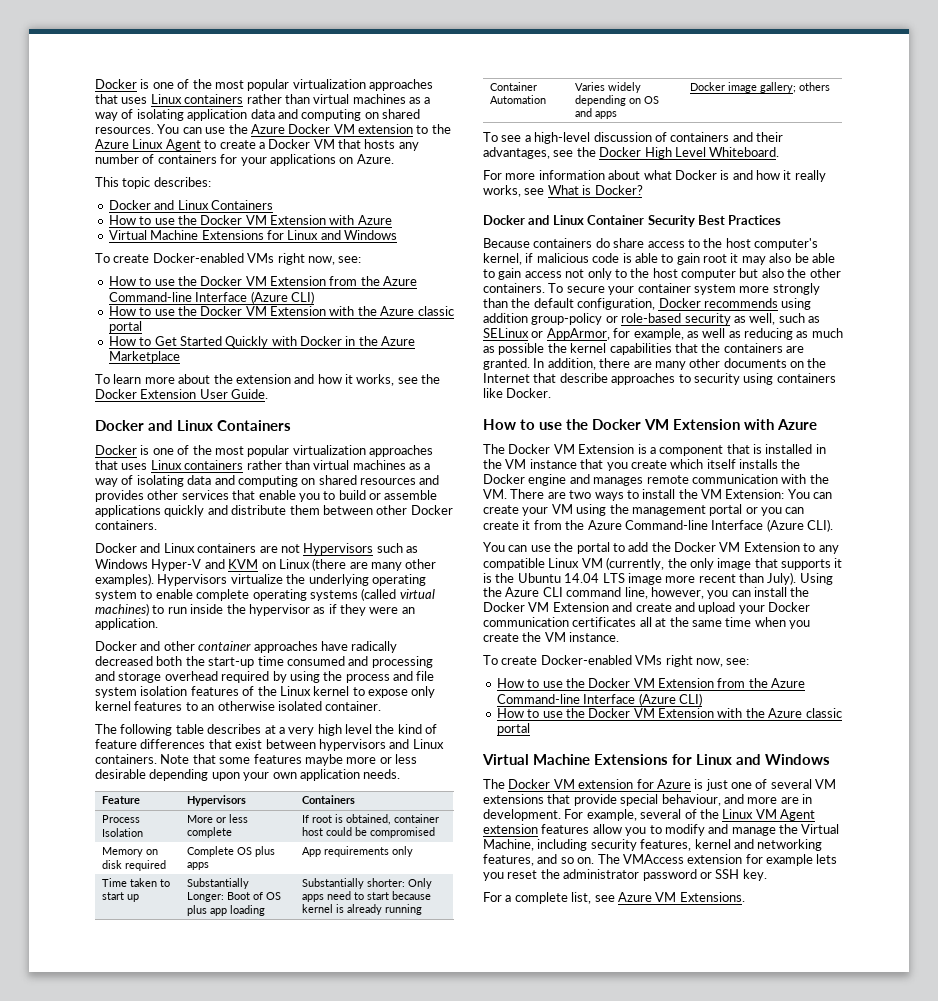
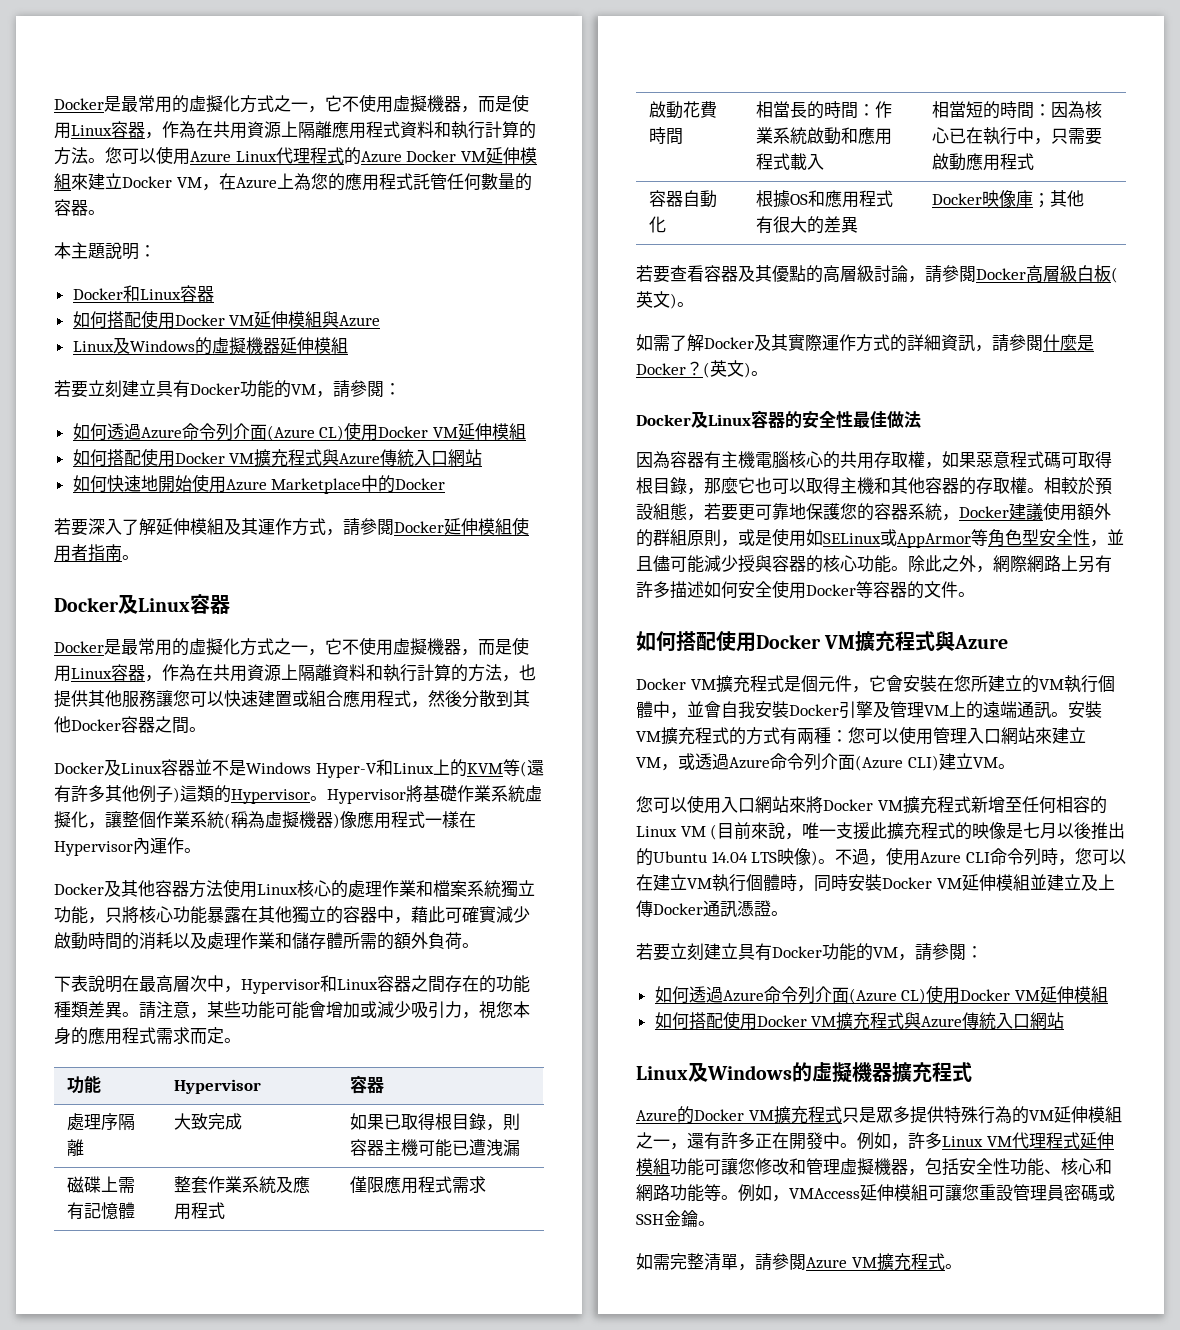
[95,79,433,91] [95,94,431,104] [95,109,420,121] [95,124,451,134] [95,139,419,151] [95,154,394,166] [95,177,211,189] [108,200,273,210] [108,215,392,225] [108,230,397,240] [95,253,362,265] [108,276,418,286] [108,291,314,304] [108,306,454,316] [108,321,142,333] [108,336,416,348] [108,351,180,363] [95,374,441,386] [95,389,269,399] [95,420,291,431] [95,445,433,457] [95,460,431,470] [95,475,440,487] [95,490,438,502] [95,505,453,517] [95,520,157,530] [95,543,418,555] [95,558,437,571] [95,573,426,586] [95,588,435,601] [95,603,415,616] [95,618,158,630] [95,641,398,653] [95,656,433,668] [95,671,435,683] [95,686,436,698] [95,701,382,711] [95,724,438,736] [95,739,444,751] [95,754,417,766] [95,769,401,781] [102,796,141,804] [187,795,247,806] [302,795,356,804] [102,815,141,823] [102,828,144,837] [187,814,249,823] [187,827,233,838] [302,814,440,825] [302,827,436,838] [102,847,159,857] [102,860,167,871] [187,846,276,857] [187,862,210,870] [302,846,414,857] [102,878,171,887] [102,892,140,902] [187,878,250,889] [187,892,282,902] [187,905,266,916] [302,878,433,889] [302,891,432,902] [302,904,423,915] [490,82,538,91] [490,95,547,104] [575,82,642,93] [575,95,660,106] [575,108,618,119] [690,82,831,93] [483,132,783,144] [483,147,780,159] [483,170,826,182] [483,185,643,197] [483,215,782,227] [483,238,818,250] [483,253,835,265] [483,268,841,280] [483,283,820,295] [483,298,812,310] [483,313,820,325] [483,328,843,340] [483,343,804,355] [483,358,827,370] [483,373,836,385] [483,388,552,398] [483,419,817,430] [483,444,826,456] [483,459,801,471] [483,474,829,486] [483,489,833,501] [483,504,805,516] [483,519,833,532] [483,542,839,554] [483,557,843,570] [483,572,833,585] [483,587,810,599] [483,602,810,614] [483,617,810,629] [483,632,620,642] [483,655,750,667] [496,678,806,688] [496,693,702,706] [496,708,842,718] [496,723,530,735] [482,754,830,765] [483,779,837,791] [483,794,812,806] [483,809,815,821] [483,824,840,836] [483,839,823,851] [483,854,838,866] [483,869,767,881] [483,892,745,904] Docker is one of the most popular virtualization approaches that uses Linux containers rather than virtual machines as a way of isolating application data and computing on shared resources. You can use the Azure Docker VM extension to the Azure Linux Agent to create a Docker VM that hosts any number of containers for your applications on Azure. // This topic describes: // Docker and Linux Containers // How to use the Docker VM Extension with Azure // Virtual Machine Extensions for Linux and Windows // To create Docker-enabled VMs right now, see: // How to use the Docker VM Extension from the Azure Command-line Interface (Azure CLI) // How to use the Docker VM Extension with the Azure classic portal // How to Get Started Quickly with Docker in the Azure Marketplace // To learn more about the extension and how it works, see the Docker Extension User Guide. // Docker and Linux Containers // Docker is one of the most popular virtualization approaches that uses Linux containers rather than virtual machines as a way of isolating data and computing on shared resources and provides other services that enable you to build or assemble applications quickly and distribute them between other Docker containers. // Docker and Linux containers are not Hypervisors such as Windows Hyper-V and KVM on Linux (there are many other examples). Hypervisors virtualize the underlying operating system to enable complete operating systems (called virtual machines) to run inside the hypervisor as if they were an application. // Docker and other container approaches have radically decreased both the start-up time consumed and processing and storage overhead required by using the process and file system isolation features of the Linux kernel to expose only kernel features to an otherwise isolated container. // The following table describes at a very high level the kind of feature differences that exist between hypervisors and Linux containers. Note that some features maybe more or less desirable depending upon your own application needs. // Feature | Hypervisors | Containers // Process Isolation | More or less complete | If root is obtained, container host could be compromised // Memory on disk required | Complete OS plus apps | App requirements only // Time taken to start up | Substantially Longer: Boot of OS plus app loading | Substantially shorter: Only apps need to start because kernel is already running // Container Automation | Varies widely depending on OS and apps | Docker image gallery; others // To see a high-level discussion of containers and their advantages, see the Docker High Level Whiteboard. // For more information about what Docker is and how it really works, see What is Docker? // Docker and Linux Container Security Best Practices // Because containers do share access to the host computer's kernel, if malicious code is able to gain root it may also be able to gain access not only to the host computer but also the other containers. To secure your container system more strongly than the default configuration, Docker recommends using addition group-policy or role-based security as well, such as SELinux or AppArmor, for example, as well as reducing as much as possible the kernel capabilities that the containers are granted. In addition, there are many other documents on the Internet that describe approaches to security using containers like Docker. // How to use the Docker VM Extension with Azure // The Docker VM Extension is a component that is installed in the VM instance that you create which itself installs the Docker engine and manages remote communication with the VM. There are two ways to install the VM Extension: You can create your VM using the management portal or you can create it from the Azure Command-line Interface (Azure CLI). // You can use the portal to add the Docker VM Extension to any compatible Linux VM (currently, the only image that supports it is the Ubuntu 14.04 LTS image more recent than July). Using the Azure CLI command line, however, you can install the Docker VM Extension and create and upload your Docker communication certificates all at the same time when you create the VM instance. // To create Docker-enabled VMs right now, see: // How to use the Docker VM Extension from the Azure Command-line Interface (Azure CLI) // How to use the Docker VM Extension with the Azure classic portal // Virtual Machine Extensions for Linux and Windows // The Docker VM extension for Azure is just one of several VM extensions that provide special behaviour, and more are in development. For example, several of the Linux VM Agent extension features allow you to modify and manage the Virtual Machine, including security features, kernel and networking features, and so on. The VMAccess extension for example lets you reset the administrator password or SSH key. // For a complete list, see Azure VM Extensions. -> [54,94,529,113] [54,121,536,139] [54,146,537,165] [54,173,532,191] [54,199,105,216] [54,242,156,260] [72,285,214,302] [72,310,381,329] [72,337,348,355] [54,380,401,398] [72,422,526,441] [72,448,483,467] [72,474,446,494] [54,517,529,536] [54,544,139,562] [54,594,230,614] [54,637,529,656] [54,664,536,682] [54,690,530,708] [54,716,206,734] [54,759,544,778] [54,785,542,804] [54,811,476,829] [54,837,201,856] [54,879,535,898] [54,906,530,924] [54,932,479,950] [54,975,530,994] [54,1001,530,1019] [54,1027,241,1045] [66,1075,101,1094] [173,1079,261,1094] [349,1075,384,1094] [66,1113,135,1131] [66,1139,84,1156] [173,1113,242,1130] [349,1113,520,1131] [349,1139,520,1157] [66,1176,135,1193] [66,1202,135,1220] [173,1176,310,1194] [173,1202,225,1220] [349,1176,486,1194] [648,101,717,119] [648,127,683,145] [755,101,892,119] [755,127,892,145] [755,153,824,170] [931,101,1102,119] [931,127,1102,145] [931,153,1034,171] [648,190,717,208] [648,216,666,233] [755,190,893,208] [755,216,858,234] [931,190,1084,208] [636,265,1118,283] [636,291,694,309] [636,334,1094,352] [636,360,768,378] [636,410,921,429] [636,451,1112,469] [636,477,1112,495] [636,502,1111,521] [636,528,1124,548] [636,555,1112,573] [636,580,975,599] [636,631,1009,652] [636,675,1115,693] [636,701,1102,719] [636,726,1086,745] [636,753,1015,771] [636,795,1107,814] [636,822,1126,840] [636,847,1126,866] [636,874,1115,892] [636,900,788,918] [636,943,983,961] [654,985,1108,1004] [654,1011,1065,1030] [636,1062,972,1083] [636,1106,1122,1124] [636,1132,1114,1150] [636,1158,1112,1176] [636,1184,1115,1202] [636,1210,715,1228] [636,1253,962,1271] Docker是最常用的虛擬化方式之一，它不使用虛擬機器，而是使用Linux容器，作為在共用資源上隔離應用程式資料和執行計算的方法。您可以使用Azure Linux代理程式的Azure Docker VM延伸模組來建立Docker VM，在Azure上為您的應用程式託管任何數量的容器。 // 本主題說明： // Docker和Linux容器 // 如何搭配使用Docker VM延伸模組與Azure // Linux及Windows的虛擬機器延伸模組 // 若要立刻建立具有Docker功能的VM，請參閱： // 如何透過Azure命令列介面(Azure CL)使用Docker VM延伸模組 // 如何搭配使用Docker VM擴充程式與Azure傳統入口網站 // 如何快速地開始使用Azure Marketplace中的Docker // 若要深入了解延伸模組及其運作方式，請參閱Docker延伸模組使用者指南。 // Docker及Linux容器 // Docker是最常用的虛擬化方式之一，它不使用虛擬機器，而是使用Linux容器，作為在共用資源上隔離資料和執行計算的方法，也提供其他服務讓您可以快速建置或組合應用程式，然後分散到其他Docker容器之間。 // Docker及Linux容器並不是Windows Hyper-V和Linux上的KVM等(還有許多其他例子)這類的Hypervisor。Hypervisor將基礎作業系統虛擬化，讓整個作業系統(稱為虛擬機器)像應用程式一樣在Hypervisor內運作。 // Docker及其他容器方法使用Linux核心的處理作業和檔案系統獨立功能，只將核心功能暴露在其他獨立的容器中，藉此可確實減少啟動時間的消耗以及處理作業和儲存體所需的額外負荷。 // 下表說明在最高層次中，Hypervisor和Linux容器之間存在的功能種類差異。請注意，某些功能可能會增加或減少吸引力，視您本身的應用程式需求而定。 // 功能 | Hypervisor | 容器 // 處理序隔離 | 大致完成 | 如果已取得根目錄，則容器主機可能已遭洩漏 // 磁碟上需有記憶體 | 整套作業系統及應用程式 | 僅限應用程式需求 // 啟動花費時間 | 相當長的時間：作業系統啟動和應用程式載入 | 相當短的時間：因為核心已在執行中，只需要啟動應用程式 // 容器自動化 | 根據OS和應用程式有很大的差異 | Docker映像庫；其他 // 若要查看容器及其優點的高層級討論，請參閱Docker高層級白板(英文)。 // 如需了解Docker及其實際運作方式的詳細資訊，請參閱什麼是Docker？(英文)。 // Docker及Linux容器的安全性最佳做法 // 因為容器有主機電腦核心的共用存取權，如果惡意程式碼可取得根目錄，那麼它也可以取得主機和其他容器的存取權。相較於預設組態，若要更可靠地保護您的容器系統，Docker建議使用額外的群組原則，或是使用如SELinux或AppArmor等角色型安全性，並且儘可能減少授與容器的核心功能。除此之外，網際網路上另有許多描述如何安全使用Docker等容器的文件。 // 如何搭配使用Docker VM擴充程式與Azure // Docker VM擴充程式是個元件，它會安裝在您所建立的VM執行個體中，並會自我安裝Docker引擎及管理VM上的遠端通訊。安裝VM擴充程式的方式有兩種：您可以使用管理入口網站來建立VM，或透過Azure命令列介面(Azure CLI)建立VM。 // 您可以使用入口網站來將Docker VM擴充程式新增至任何相容的Linux VM (目前來說，唯一支援此擴充程式的映像是七月以後推出的Ubuntu 14.04 LTS映像)。不過，使用Azure CLI命令列時，您可以在建立VM執行個體時，同時安裝Docker VM延伸模組並建立及上傳Docker通訊憑證。 // 若要立刻建立具有Docker功能的VM，請參閱： // 如何透過Azure命令列介面(Azure CL)使用Docker VM延伸模組 // 如何搭配使用Docker VM擴充程式與Azure傳統入口網站 // Linux及Windows的虛擬機器擴充程式 // Azure的Docker VM擴充程式只是眾多提供特殊行為的VM延伸模組之一，還有許多正在開發中。例如，許多Linux VM代理程式延伸模組功能可讓您修改和管理虛擬機器，包括安全性功能、核心和網路功能等。例如，VMAccess延伸模組可讓您重設管理員密碼或SSH金鑰。 // 如需完整清單，請參閱Azure VM擴充程式。

